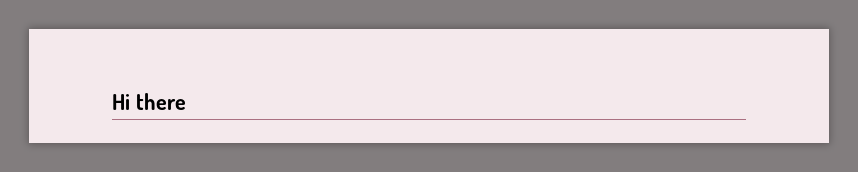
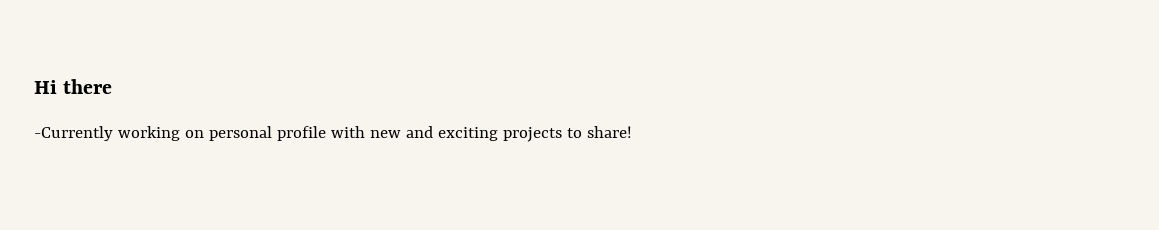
(186, 101) none -> [34,126,632,142] // -Currently working on personal profile with new and exciting projects to share!

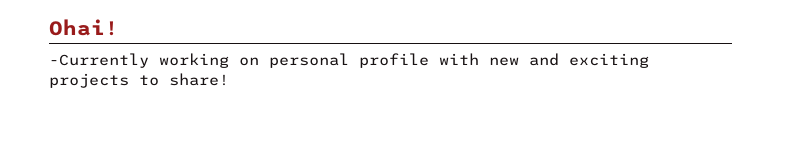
[34,79,113,94] Hi there -> [49,19,119,36] Ohai!

